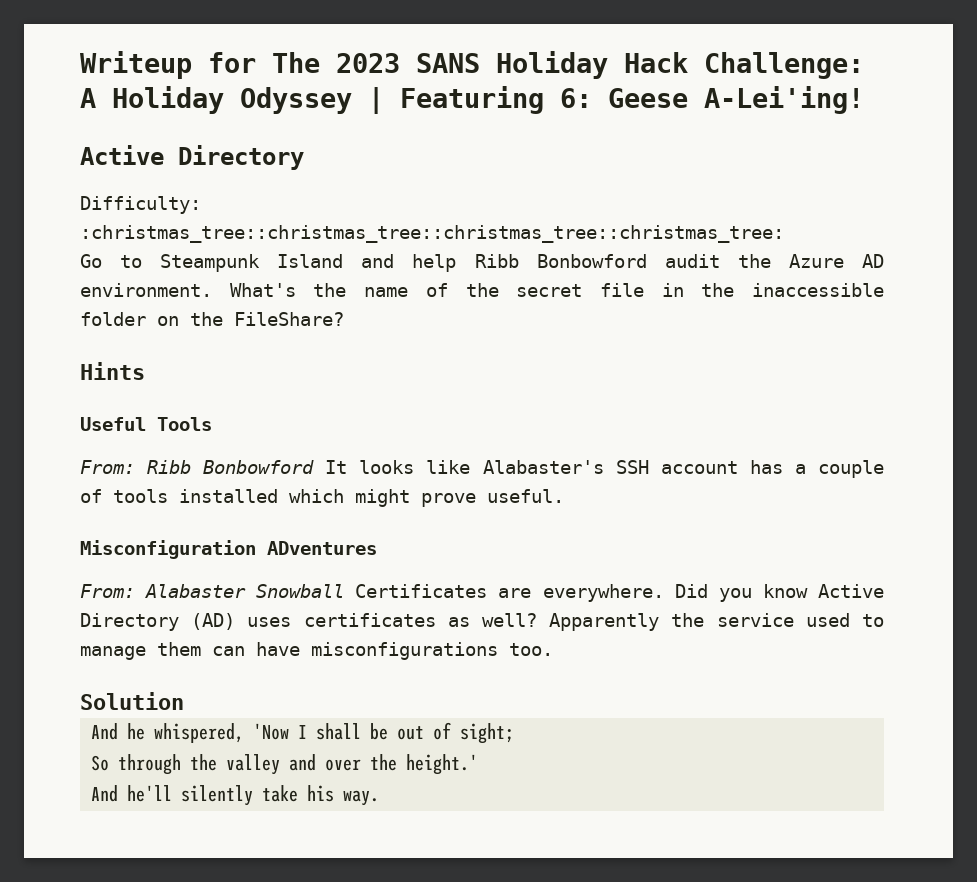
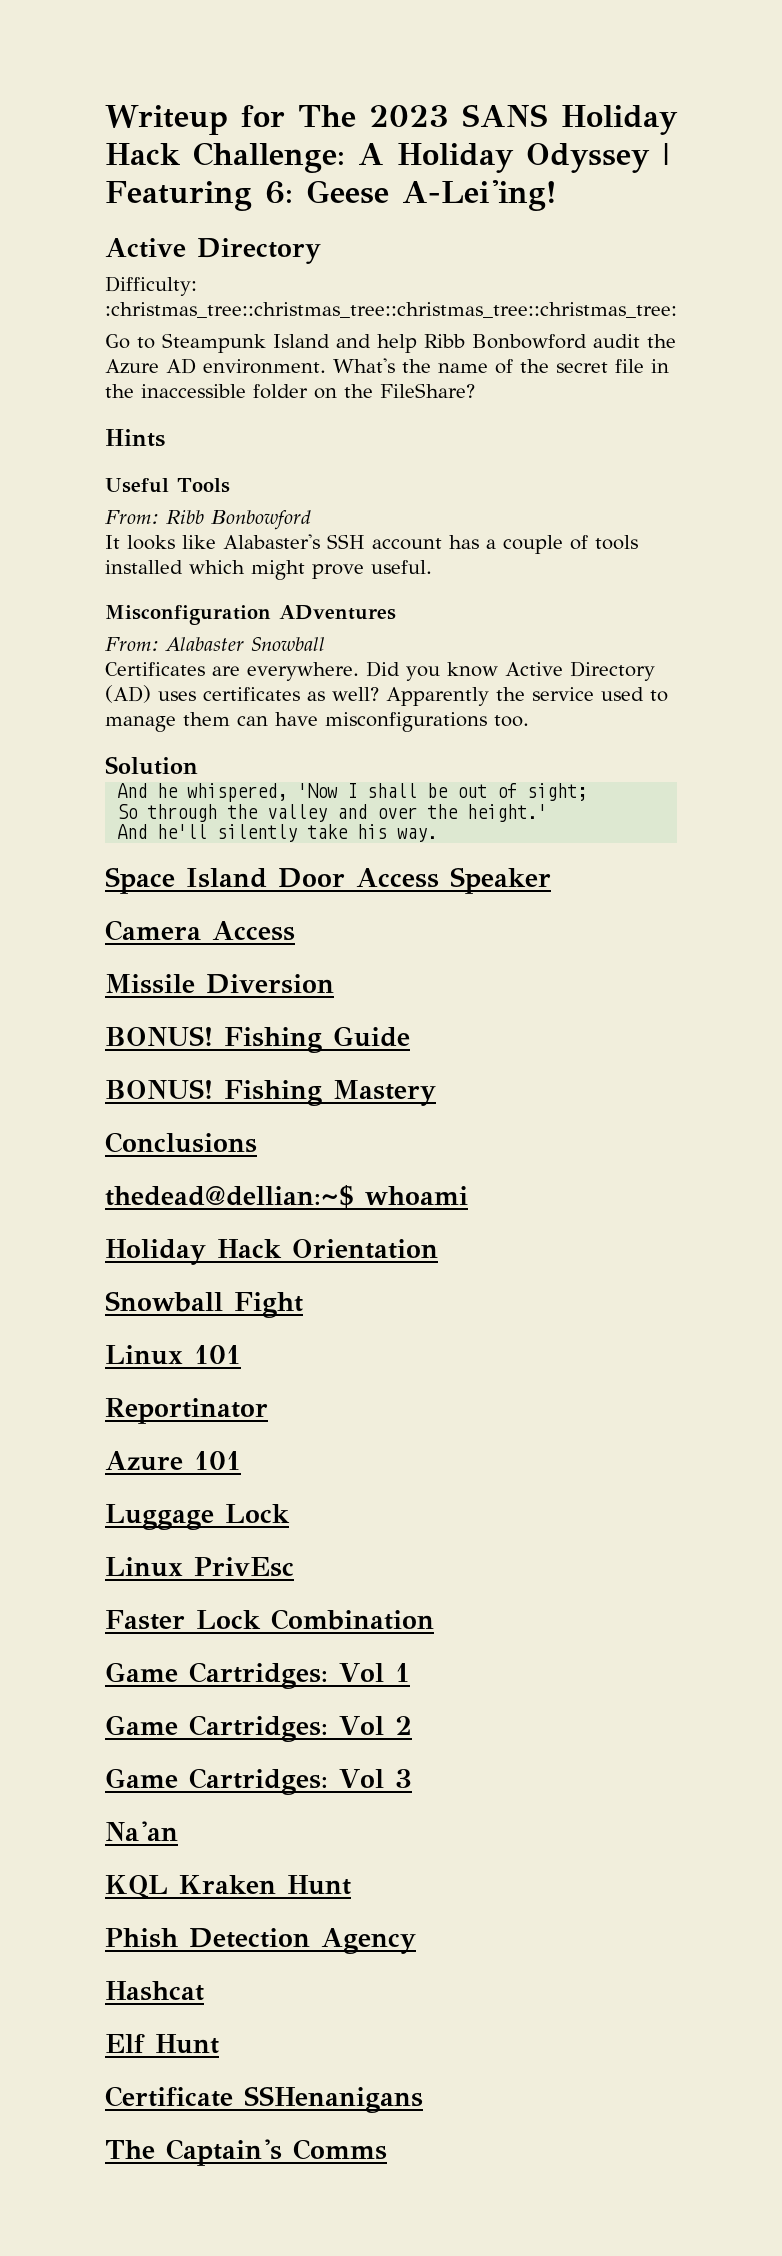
(315, 467) none -> (311, 520) //
(345, 591) none -> (325, 644) //
(380, 798) none -> [105,867,551,894] [105,920,295,941] [105,974,334,994] [105,1026,410,1053] [105,1079,436,1106] [105,1132,257,1153] [105,1185,468,1208] [105,1239,438,1265] [105,1291,303,1318] [105,1345,241,1365] [105,1398,268,1424] [105,1451,241,1471] [105,1504,290,1530] [105,1557,294,1577] [105,1609,434,1630] [105,1662,410,1689] [105,1715,412,1742] [105,1768,412,1795] [105,1821,178,1841] [105,1875,351,1899] [105,1928,416,1954] [105,1981,204,2001] [105,2034,219,2054] [105,2086,423,2113] [105,2139,387,2166] // Space Island Door Access Speaker // Camera Access // Missile Diversion // BONUS! Fishing Guide // BONUS! Fishing Mastery // Conclusions // thedead@dellian:~$ whoami // Holiday Hack Orientation // Snowball Fight // Linux 101 // Reportinator // Azure 101 // Luggage Lock // Linux PrivEsc // Faster Lock Combination // Game Cartridges: Vol 1 // Game Cartridges: Vol 2 // Game Cartridges: Vol 3 // Na'an // KQL Kraken Hunt // Phish Detection Agency // Hashcat // Elf Hunt // Certificate SSHenanigans // The Captain's Comms

